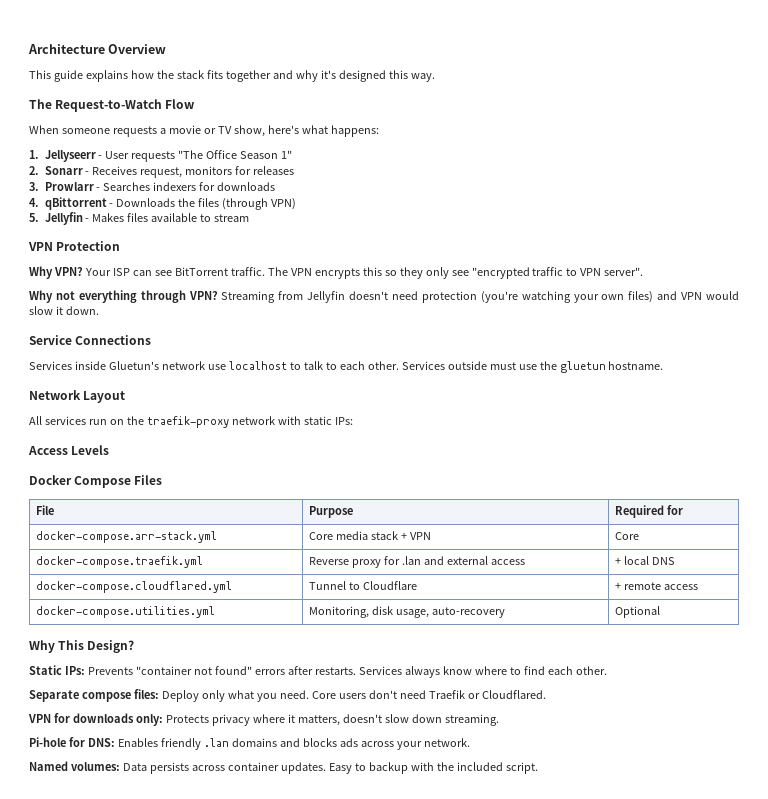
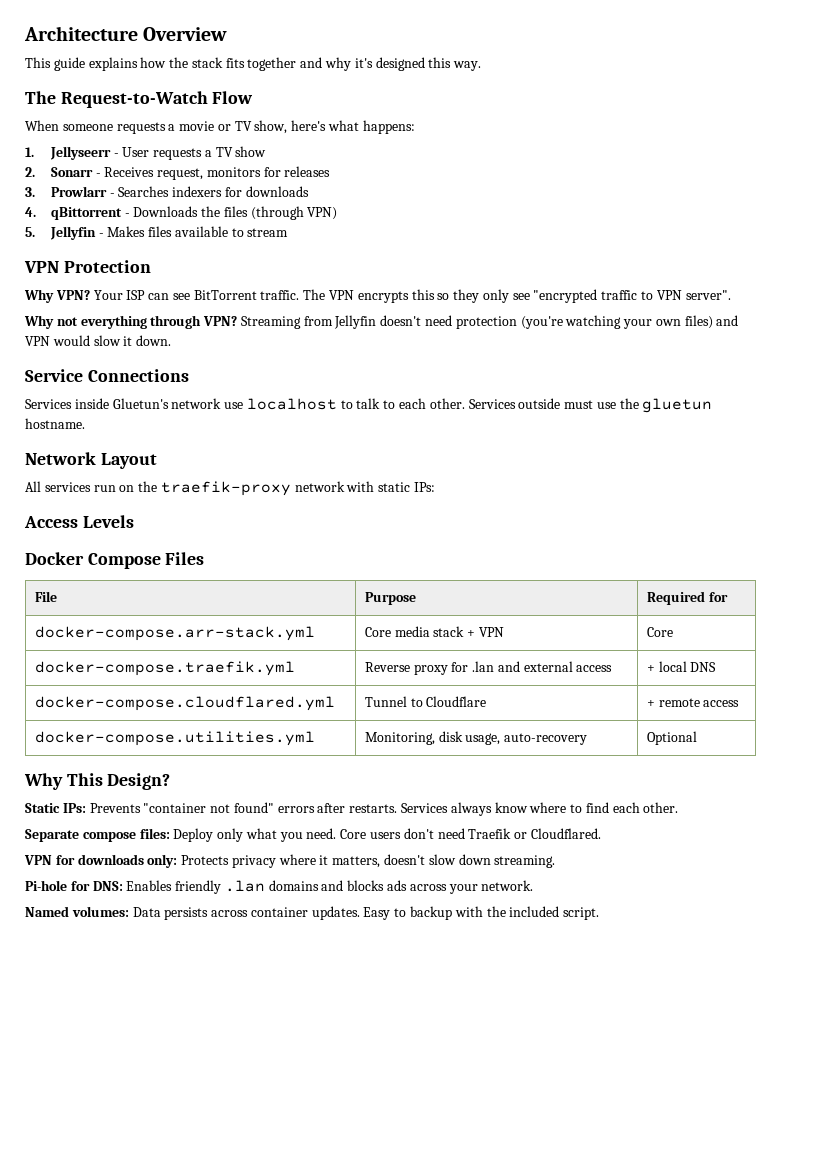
[178,150,293,159] "The Office Season 1" -> [204,146,267,157] a TV show

